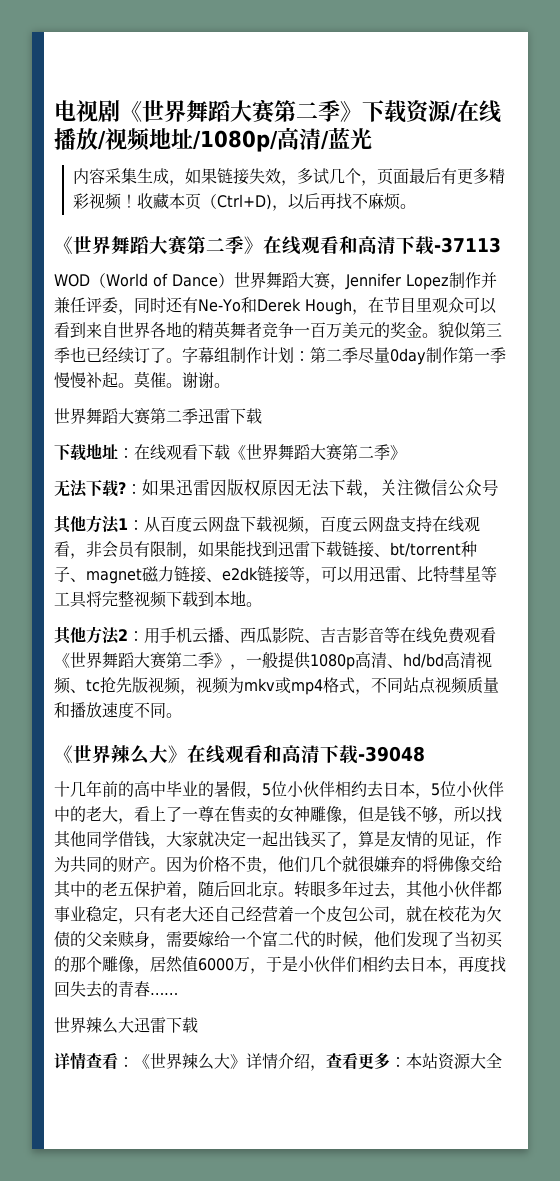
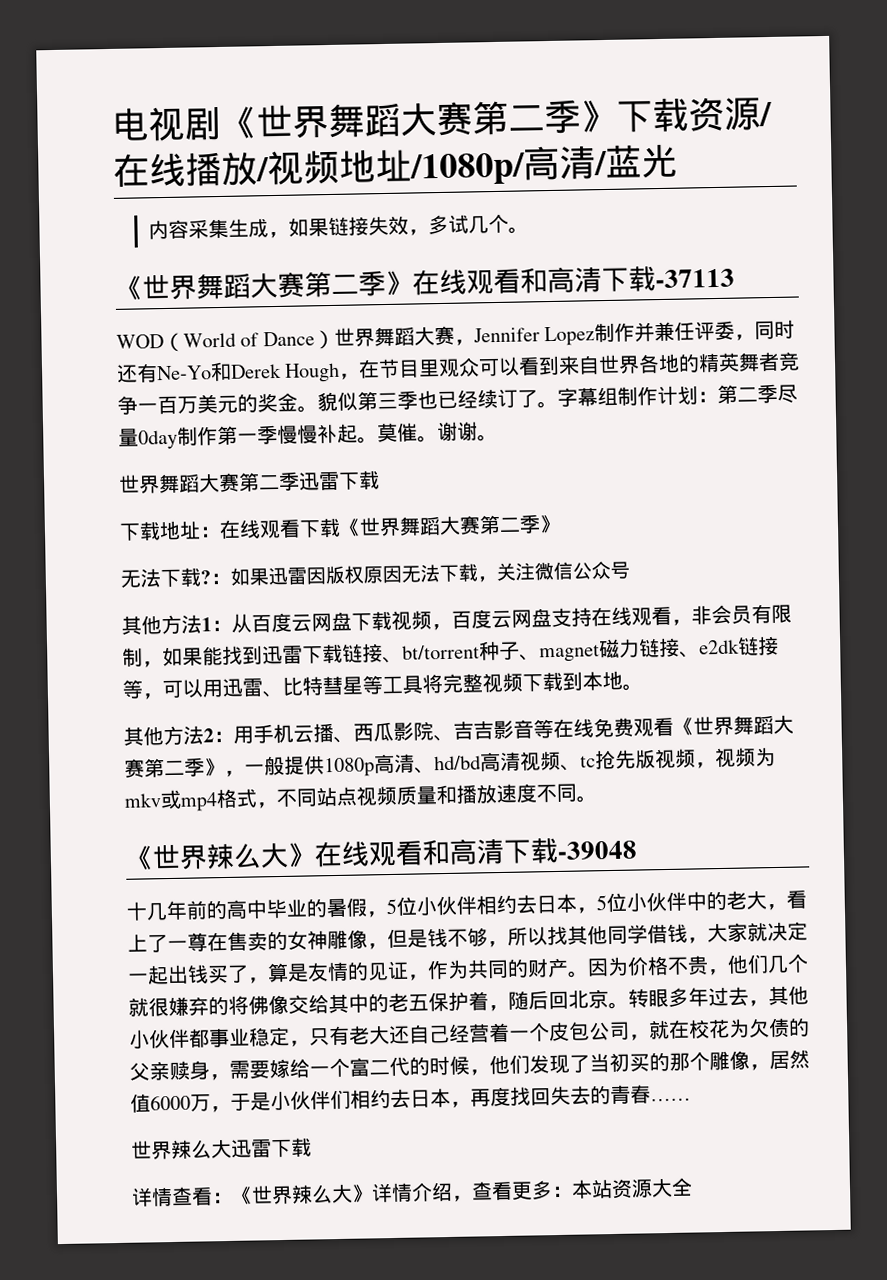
[361,168,506,186] [73,193,401,211] ，页面最后有更多精彩视频！收藏本页（Ctrl+D)，以后再找不麻烦 -> (510, 223) none

